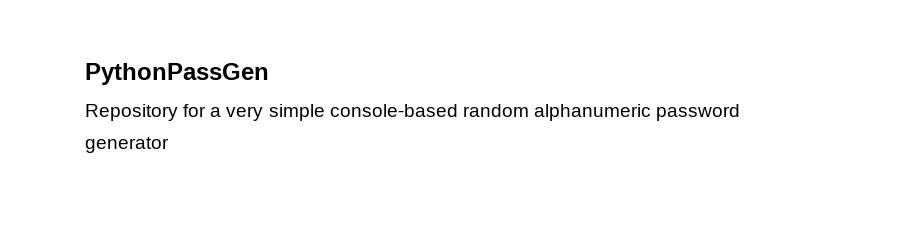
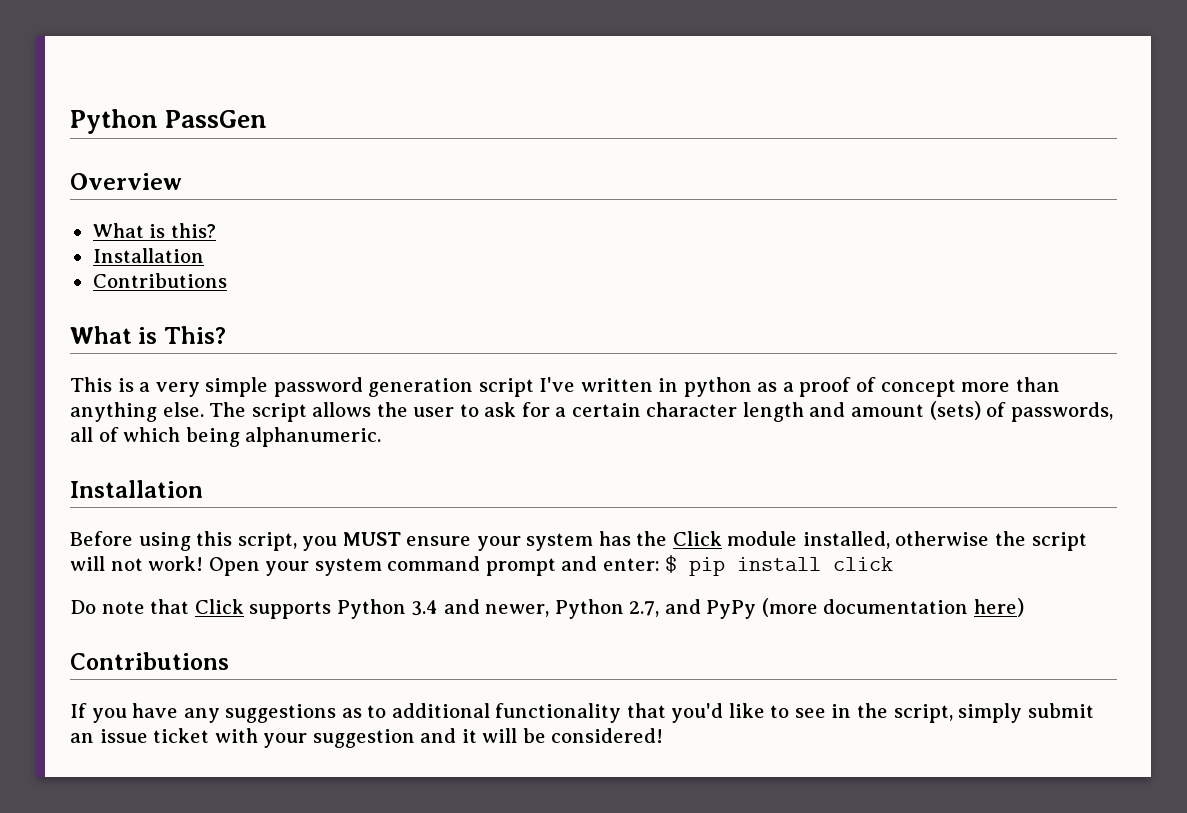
[85,63,269,85] [85,104,741,121] [85,137,169,153] PythonPassGen // Repository for a very simple console-based random alphanumeric password generator -> [70,109,268,134] [70,173,182,190] [92,223,216,238] [92,248,204,263] [92,273,227,288] [70,326,226,344] [70,377,1060,397] [70,401,1113,422] [70,427,382,447] [70,480,203,498] [70,531,1087,551] [70,555,894,576] [70,598,1025,619] [70,652,229,670] [70,703,1094,723] [70,728,664,748] Python PassGen // Overview // What is this? // Installation // Contributions // What is This? // This is a very simple password generation script I've written in python as a proof of concept more than anything else. The script allows the user to ask for a certain character length and amount (sets) of passwords, all of which being alphanumeric. // Installation // Before using this script, you MUST ensure your system has the Click module installed, otherwise the script will not work! Open your system command prompt and enter: $ pip install click // Do note that Click supports Python 3.4 and newer, Python 2.7, and PyPy (more documentation here) // Contributions // If you have any suggestions as to additional functionality that you'd like to see in the script, simply submit an issue ticket with your suggestion and it will be considered!

